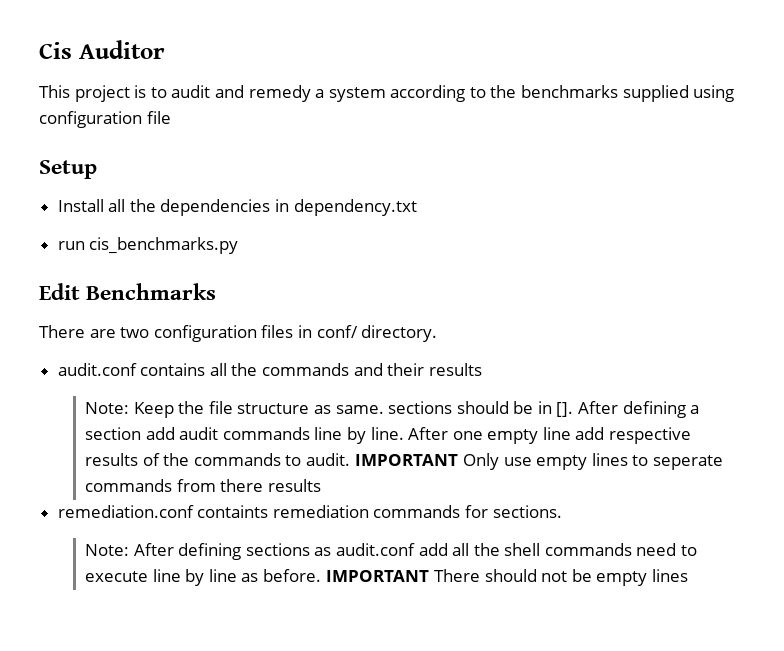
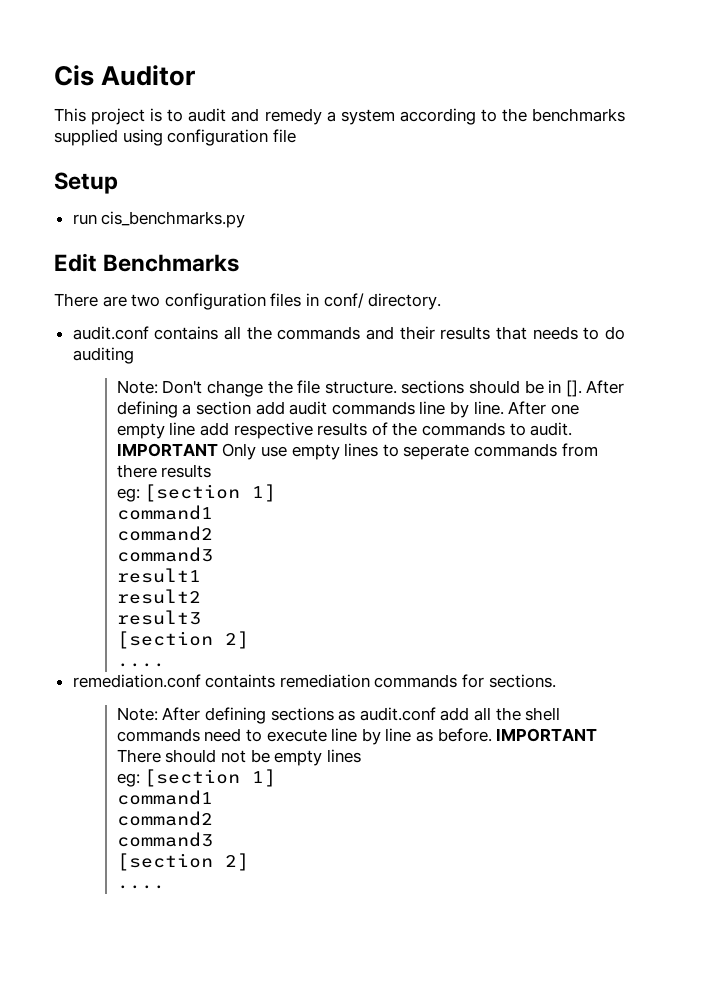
[57,199,417,216] // Install all the dependencies in dependency.txt -> (118, 183) none
[84,401,384,418] // Note: Keep the file structure as same. -> [496,326,625,340] [72,347,134,364] [116,380,397,397] that needs to do auditing // Note: Don't change the file structure.
(321, 485) none -> [116,484,277,502] [116,505,213,520] [116,526,213,541] [116,547,213,562] [116,568,201,583] [116,589,201,604] [116,610,201,625] [116,631,249,649] [116,663,165,667] // eg: [section 1] // command1 // command2 // command3 // result1 // result2 // result3 // [section 2] // ....
(689, 575) none -> [116,769,277,787] [116,790,213,805] [116,811,213,826] [116,832,213,847] [116,853,249,871] [116,885,165,889] // eg: [section 1] // command1 // command2 // command3 // [section 2] // ....

